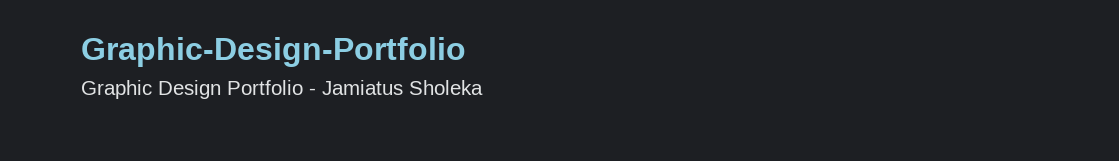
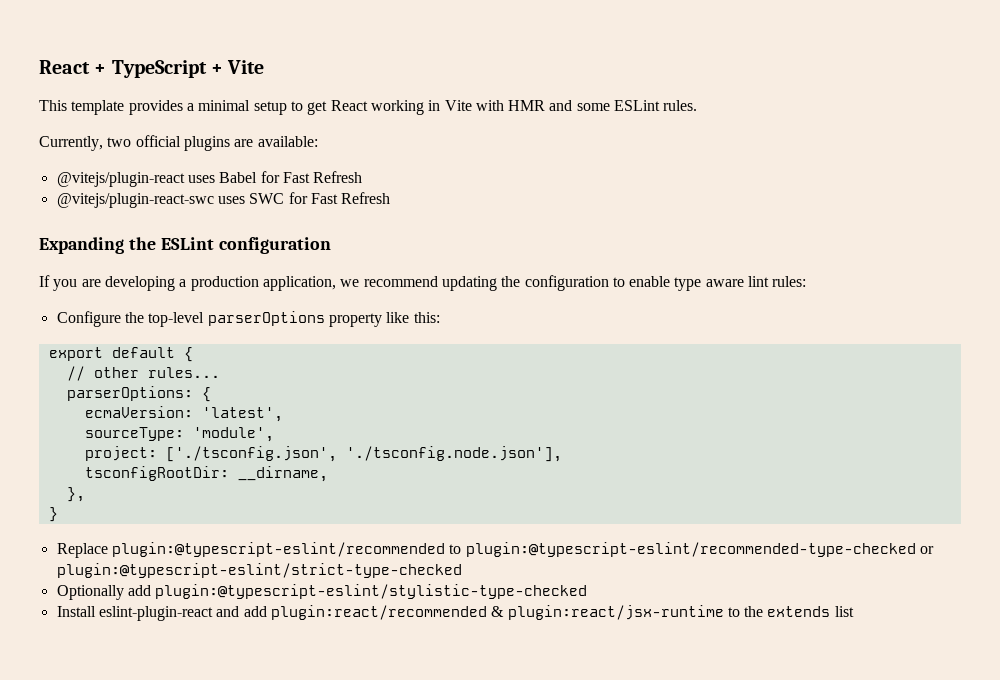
[81,37,466,67] [81,80,483,99] Graphic-Design-Portfolio // Graphic Design Portfolio - Jamiatus Sholeka -> [39,60,265,78] [39,100,698,115] [39,135,318,151] [56,171,363,187] [56,192,391,208] [39,237,331,254] [39,275,807,291] [56,311,440,327] [48,347,193,362] [66,366,220,381] [66,386,211,402] [84,406,283,422] [84,427,274,442] [84,446,562,462] [84,466,328,482] [66,487,85,502] [48,507,58,522] [56,542,934,558] [56,563,462,578] [56,584,588,600] [56,605,854,621] React + TypeScript + Vite // This template provides a minimal setup to get React working in Vite with HMR and some ESLint rules. // Currently, two official plugins are available: // @vitejs/plugin-react uses Babel for Fast Refresh // @vitejs/plugin-react-swc uses SWC for Fast Refresh // Expanding the ESLint configuration // If you are developing a production application, we recommend updating the configuration to enable type aware lint rules: // Configure the top-level parserOptions property like this: // export default { // // other rules... // parserOptions: { // ecmaVersion: 'latest', // sourceType: 'module', // project: ['./tsconfig.json', './tsconfig.node.json'], // tsconfigRootDir: __dirname, // }, // } // Replace plugin:@typescript-eslint/recommended to plugin:@typescript-eslint/recommended-type-checked or plugin:@typescript-eslint/strict-type-checked // Optionally add plugin:@typescript-eslint/stylistic-type-checked // Install eslint-plugin-react and add plugin:react/recommended & plugin:react/jsx-runtime to the extends list

